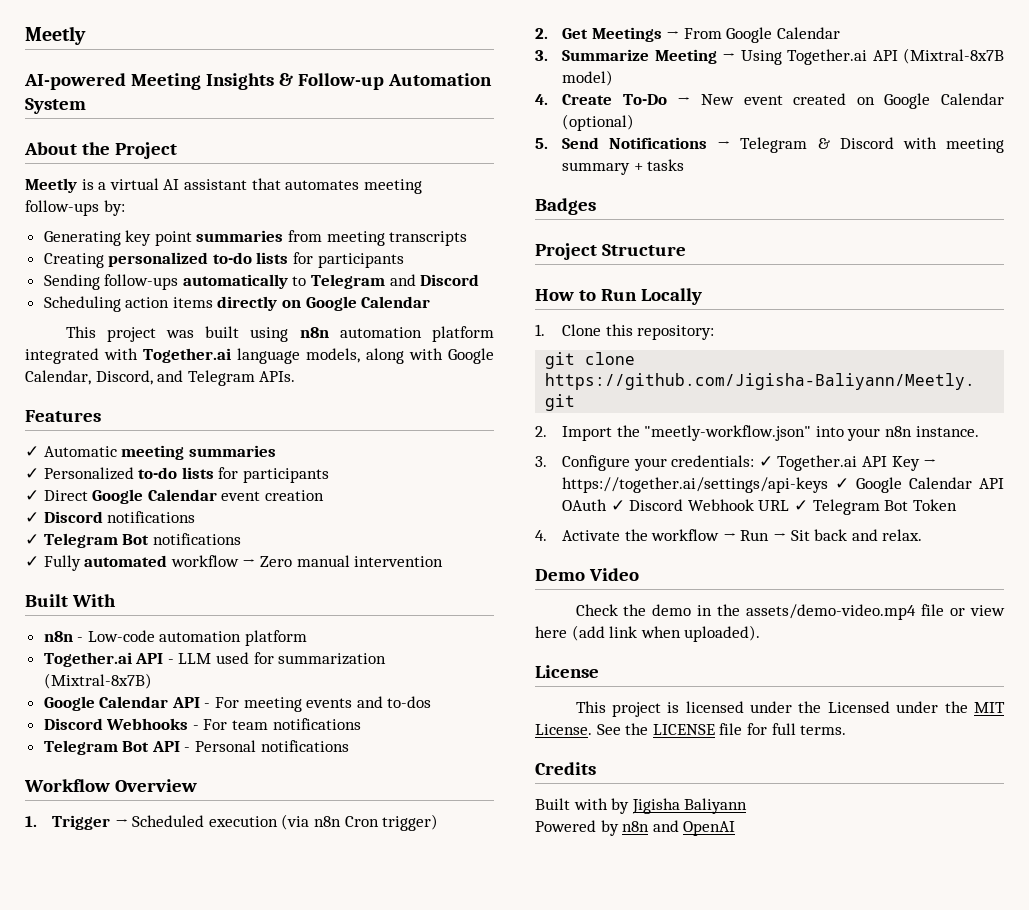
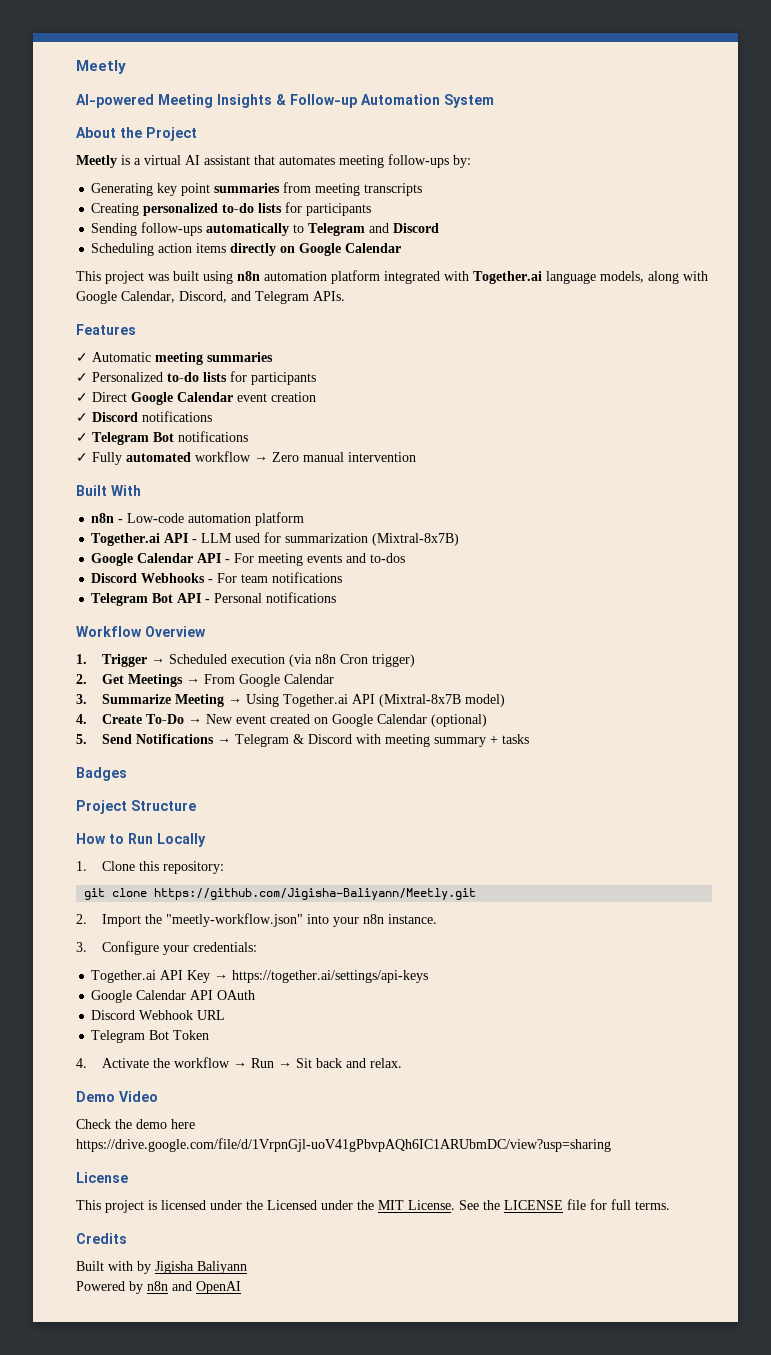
[758,456,773,467] ✓ -> (258, 947) //
[834,478,849,489] ✓ -> (429, 976) //
[610,500,625,511] ✓ -> (256, 995) //
[793,500,808,511] ✓ -> (226, 1015) //
[697,604,1005,620] [535,625,761,642] in the assets/demo-video.mp4 file or view here (add link when uploaded). -> [171,1119,195,1129] [76,1138,611,1152] here https://drive.google.com/file/d/1VrpnGjl-uoV41gPbvpAQh6IC1ARUbmDC/view?usp=sharing

